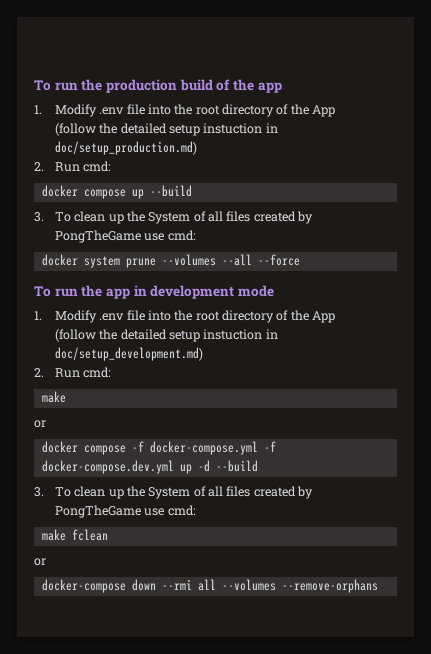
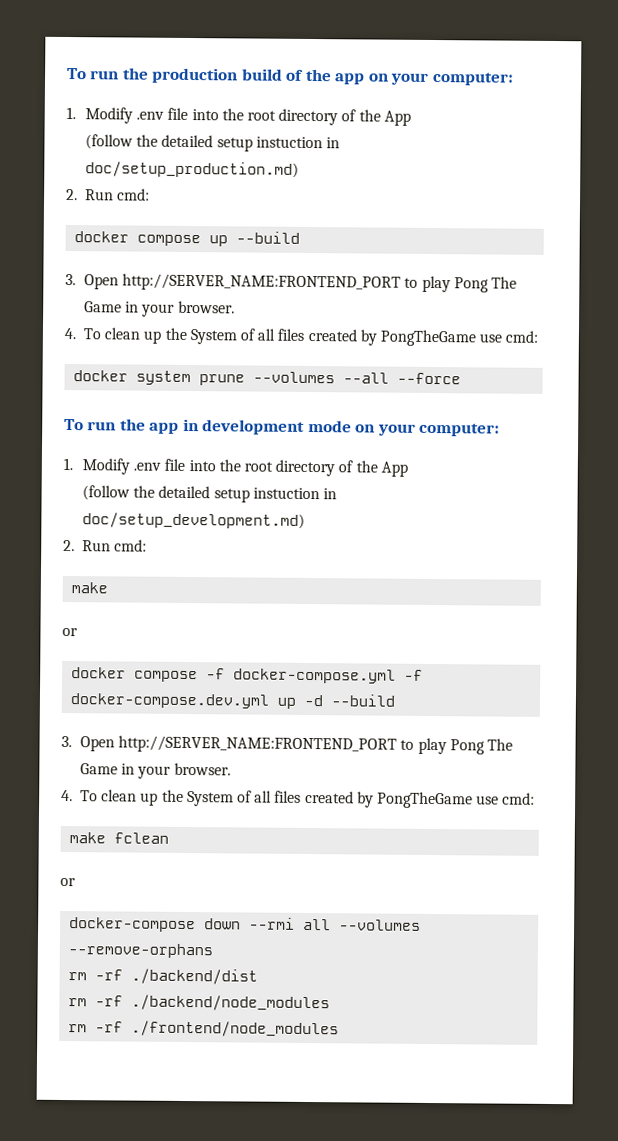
(282, 87) none -> [368,71,514,86] on your computer:
(44, 217) none -> [84,273,517,293] [84,300,235,317] [64,327,76,340] Open http://SERVER_NAME:FRONTEND_PORT to play Pong The Game in your browser. // 4.
(274, 291) none -> [355,422,501,437] on your computer:
(44, 492) none -> [80,735,513,755] [80,762,231,779] [61,789,73,802] Open http://SERVER_NAME:FRONTEND_PORT to play Pong The Game in your browser. // 4.
(378, 586) none -> [68,968,259,985] [68,994,331,1012] [68,1020,340,1038] // rm -rf ./backend/dist // rm -rf ./backend/node_modules // rm -rf ./frontend/node_modules

